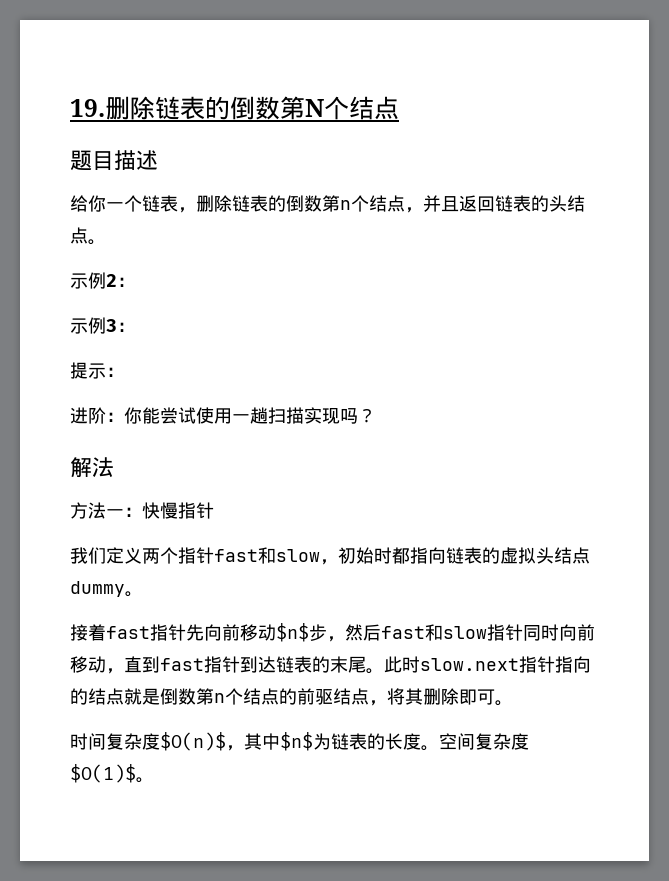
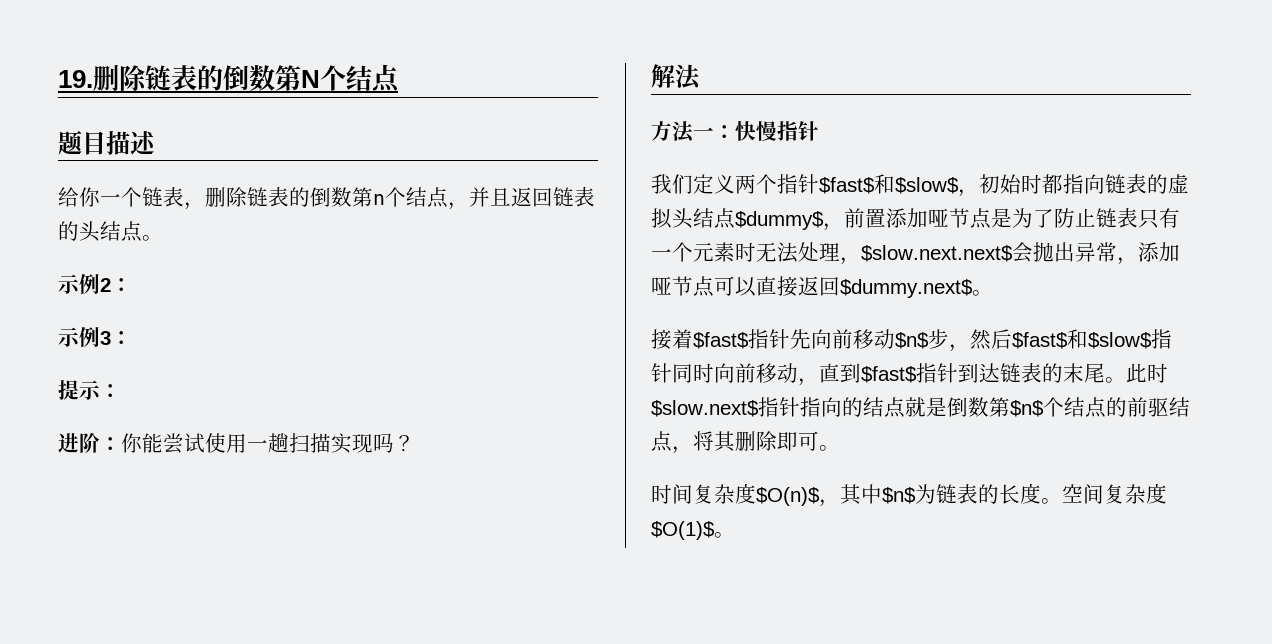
[214,547,320,564] fast和slow -> [819,174,959,194] $fast$和$slow$
[70,581,125,597] dummy -> [735,208,1180,231] [651,242,1180,265] [651,276,973,298] $dummy$，前置添加哑节点是为了防止链表只有一个元素时无法处理，$slow.next.next$会抛出异常，添加哑节点可以直接返回$dummy.next$
[106,626,150,639] fast -> [693,332,749,349] $fast$
[381,624,487,641] fast和slow -> [1012,329,1152,349] $fast$和$slow$
[160,658,204,671] fast -> [861,366,917,383] $fast$
[420,658,519,671] slow.next -> [651,400,759,417] $slow.next$
[214,693,225,703] n -> [1010,400,1044,417] $n$

